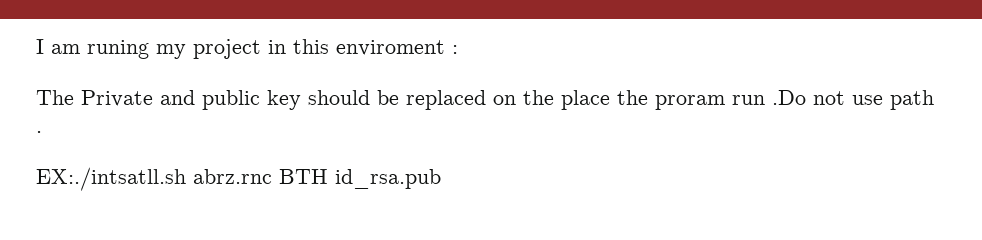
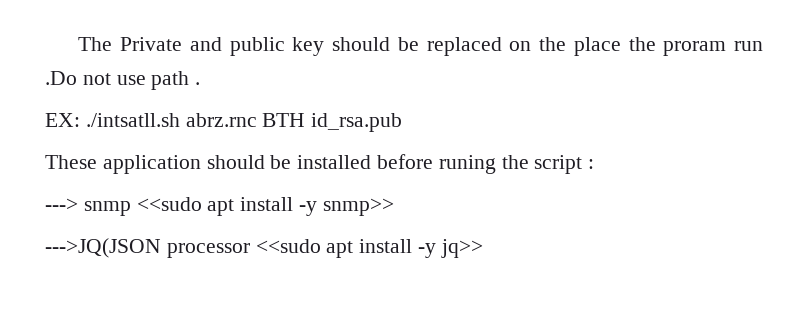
[36,39,458,59] I am runing my project in this enviroment : // -> (78, 44) none
[36,167,186,191] EX:./intsatll.sh -> [45,113,180,127] EX: ./intsatll.sh
(441, 179) none -> [45,154,595,174] [45,197,394,216] [45,238,483,258] // These application should be installed before runing the script : // ---> snmp <<sudo apt install -y snmp>> // --->JQ(JSON processor <<sudo apt install -y jq>>

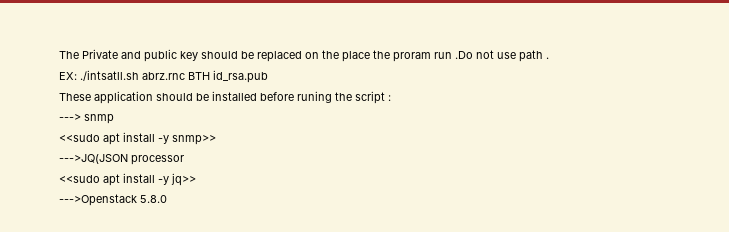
(131, 208) none -> (114, 119) //
(250, 250) none -> (184, 160) //
(483, 248) none -> [59,194,167,206] // --->Openstack 5.8.0

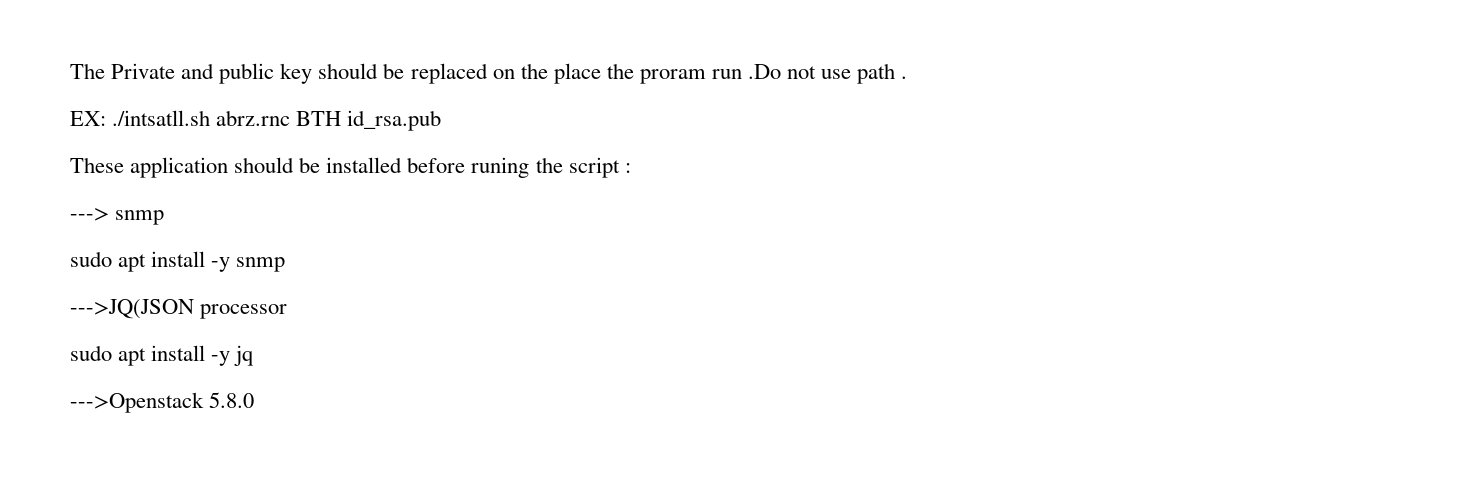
[59,132,216,145] <<sudo apt install -y snmp>> -> [70,251,286,272] sudo apt install -y snmp
[59,173,196,186] <<sudo apt install -y jq>> -> [70,345,254,366] sudo apt install -y jq

